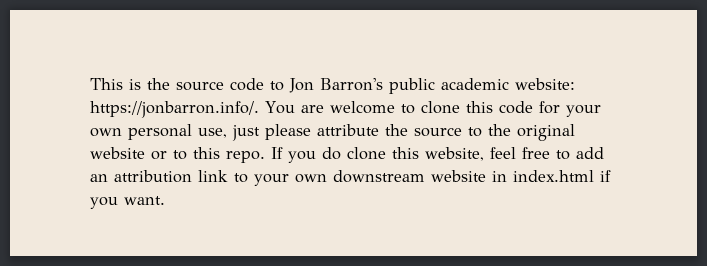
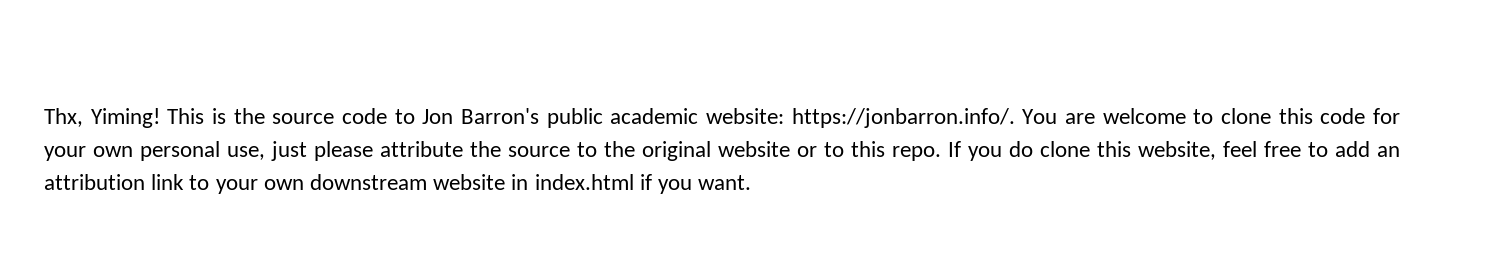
(90, 84) none -> [44,108,160,128] Thx, Yiming!

